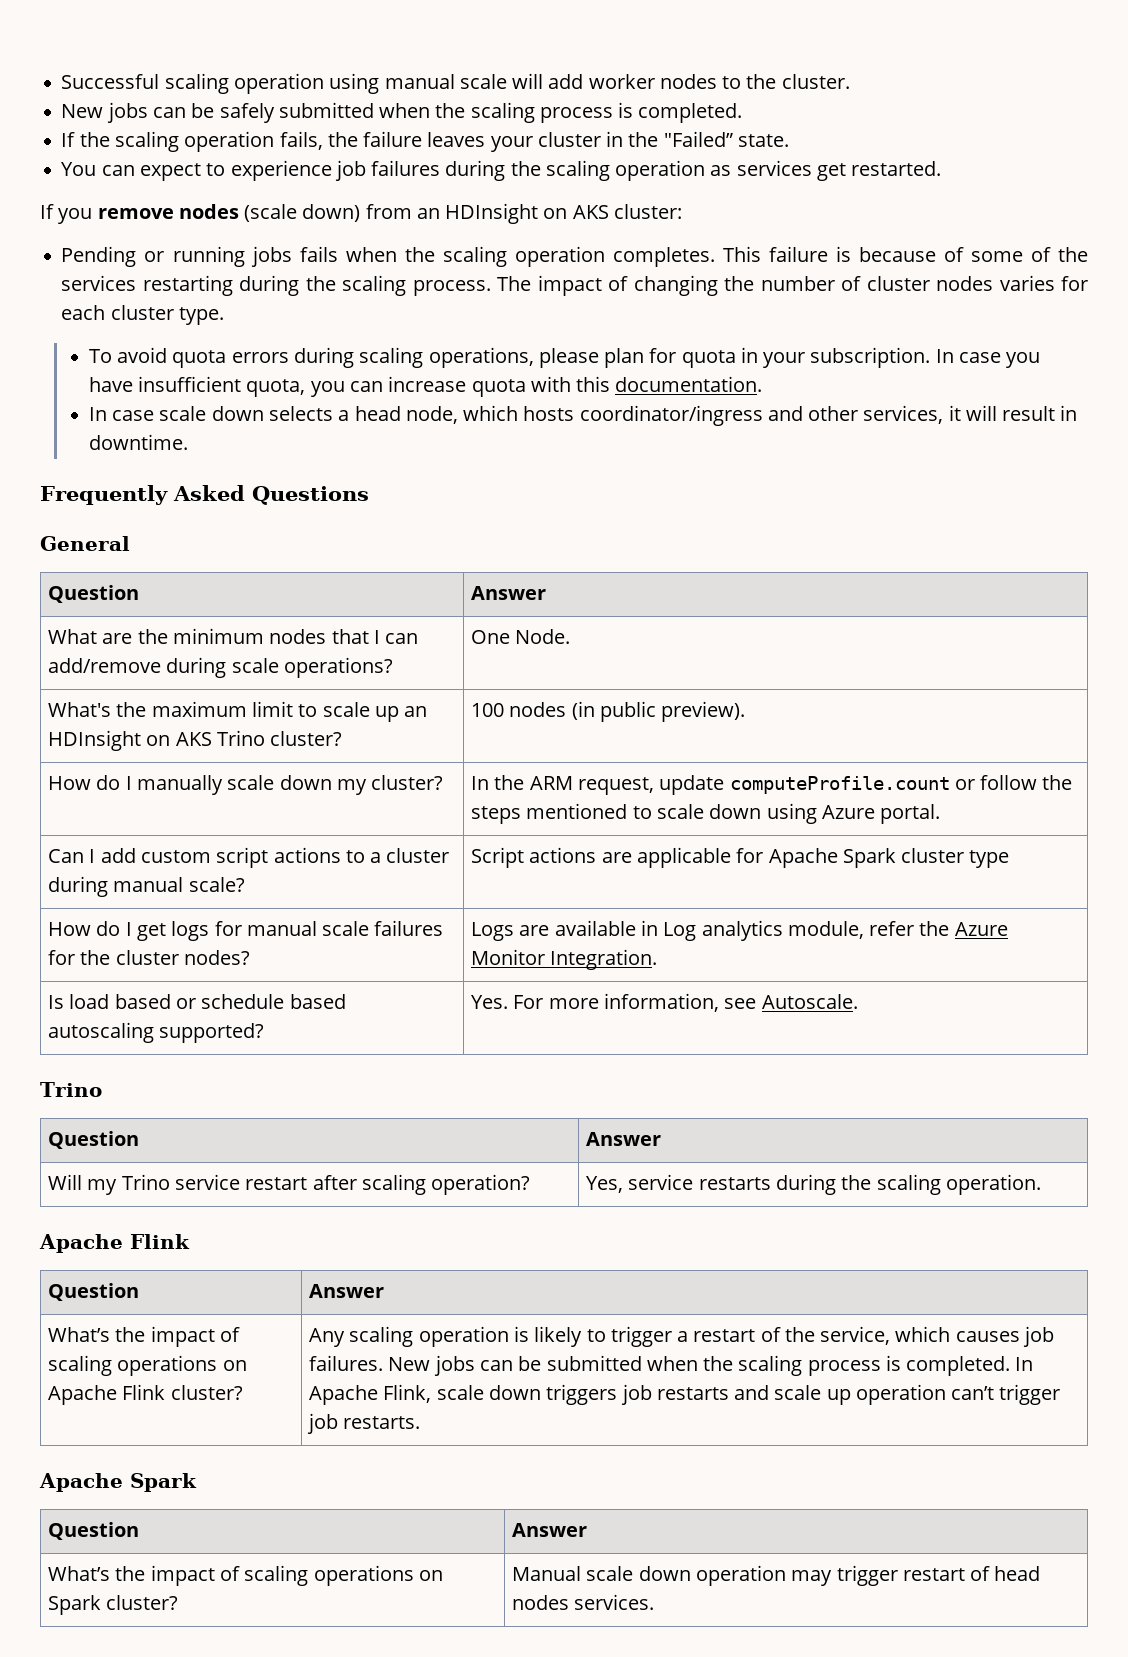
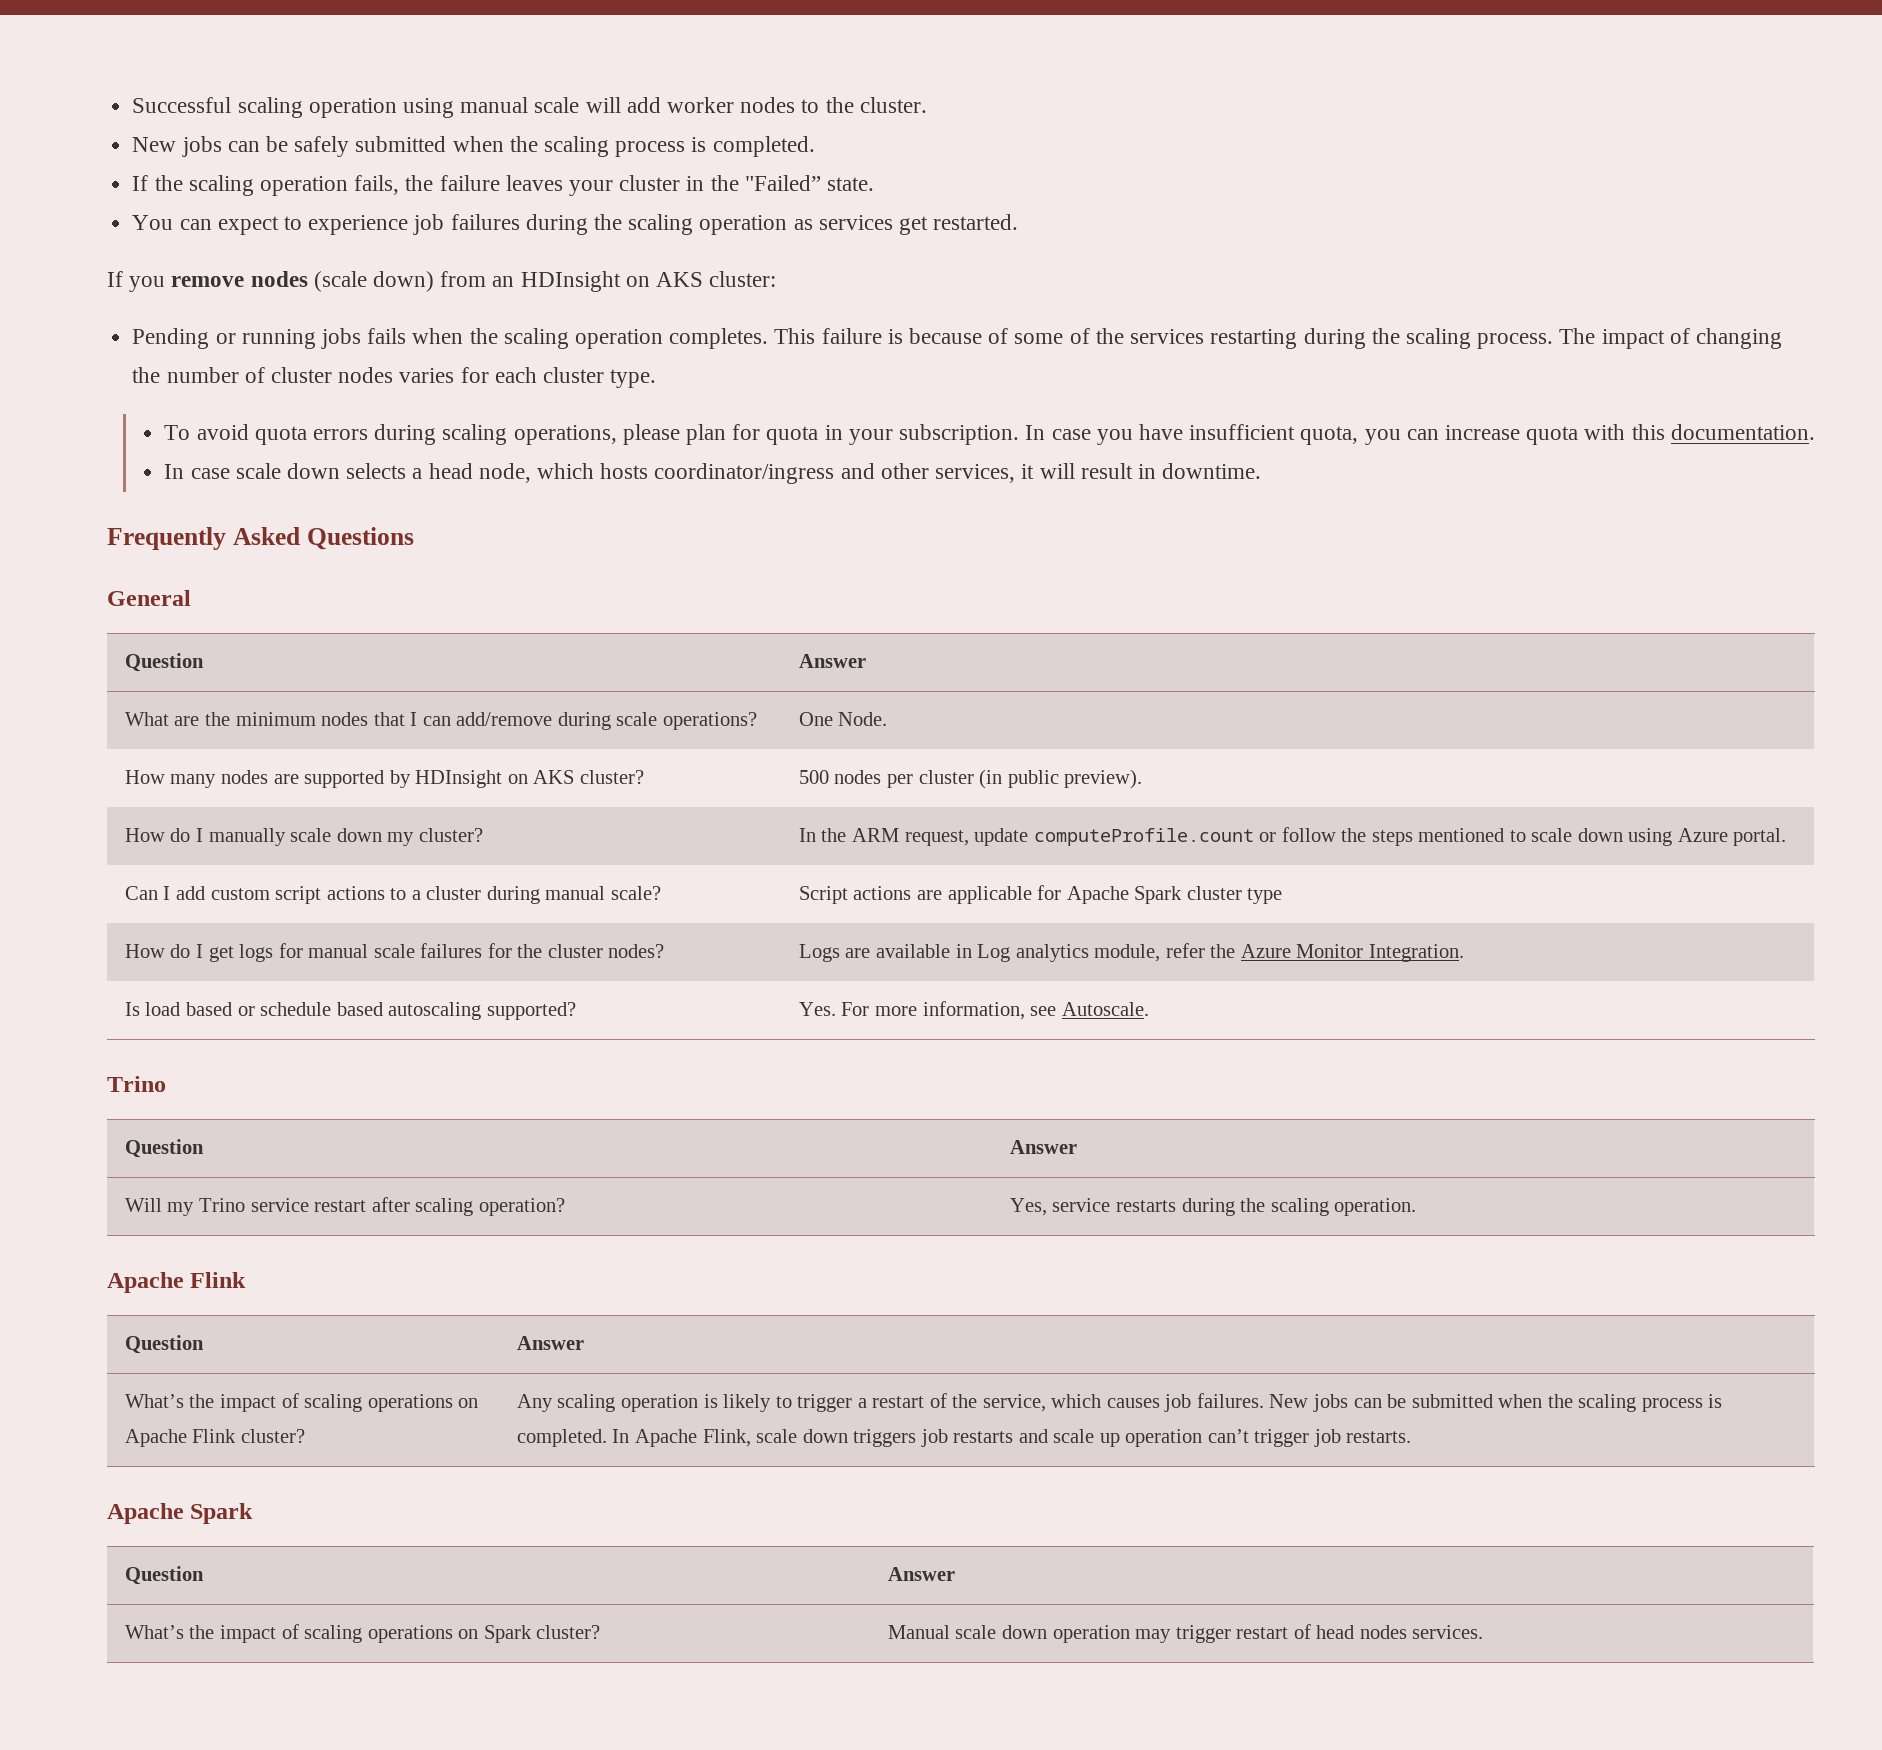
[48,701,428,722] [48,730,343,751] [471,702,567,717] What's the maximum limit to scale up an HDInsight on AKS Trino cluster? | 100 nodes -> [124,770,644,788] [798,770,974,788] How many nodes are supported by HDInsight on AKS cluster? | 500 nodes per cluster

